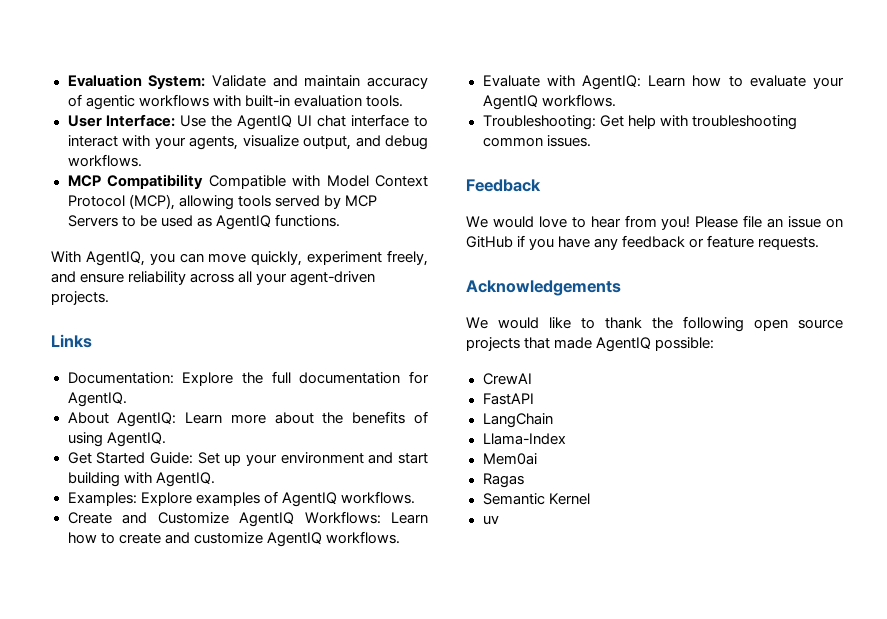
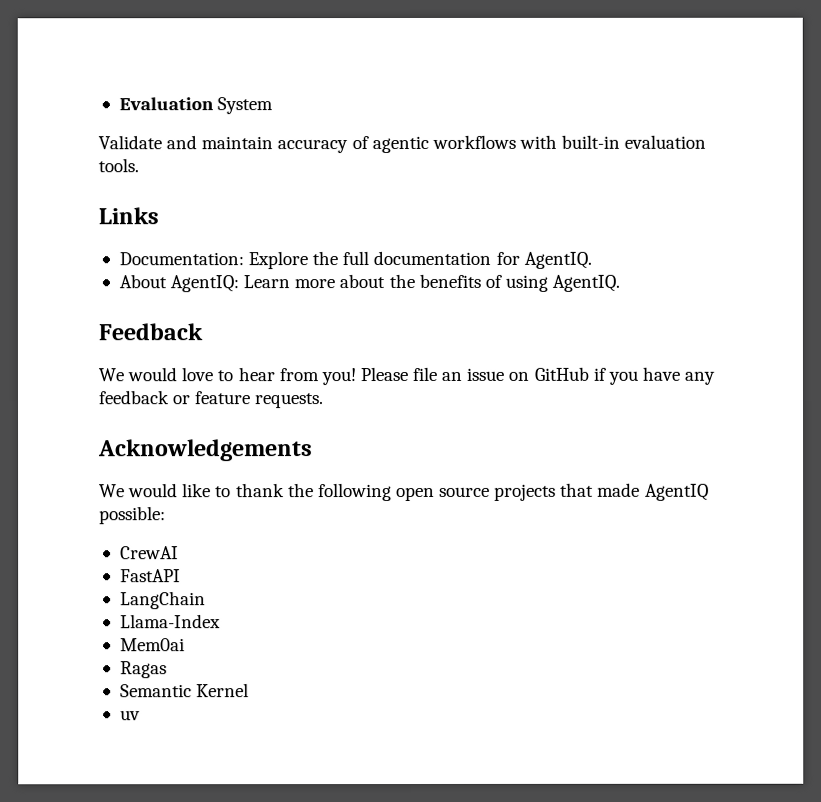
[148,75,206,89] System: -> [217,97,274,115] System //
[67,114,428,130] [67,135,428,150] [67,154,142,167] [67,174,428,189] [67,194,377,210] [67,214,340,230] [51,250,429,266] [51,271,376,286] [51,291,109,305] // User Interface: Use the AgentIQ UI chat interface to interact with your agents, visualize output, and debug workflows. // MCP Compatibility Compatible with Model Context Protocol (MCP), allowing tools served by MCP Servers to be used as AgentIQ functions. // With AgentIQ, you can move quickly, experiment freely, and ensure reliability across all your agent-driven projects. -> (139, 165) none
[67,452,428,466] [67,472,215,487] [67,491,415,507] [67,511,428,527] [67,531,400,547] [482,75,844,90] [482,94,616,110] [482,115,797,130] [482,135,591,147] // Get Started Guide: Set up your environment and start building with AgentIQ. // Examples: Explore examples of AgentIQ workflows. // Create and Customize AgentIQ Workflows: Learn how to create and customize AgentIQ workflows. // Evaluate with AgentIQ: Learn how to evaluate your AgentIQ workflows. // Troubleshooting: Get help with troubleshooting common issues. -> (621, 283) none

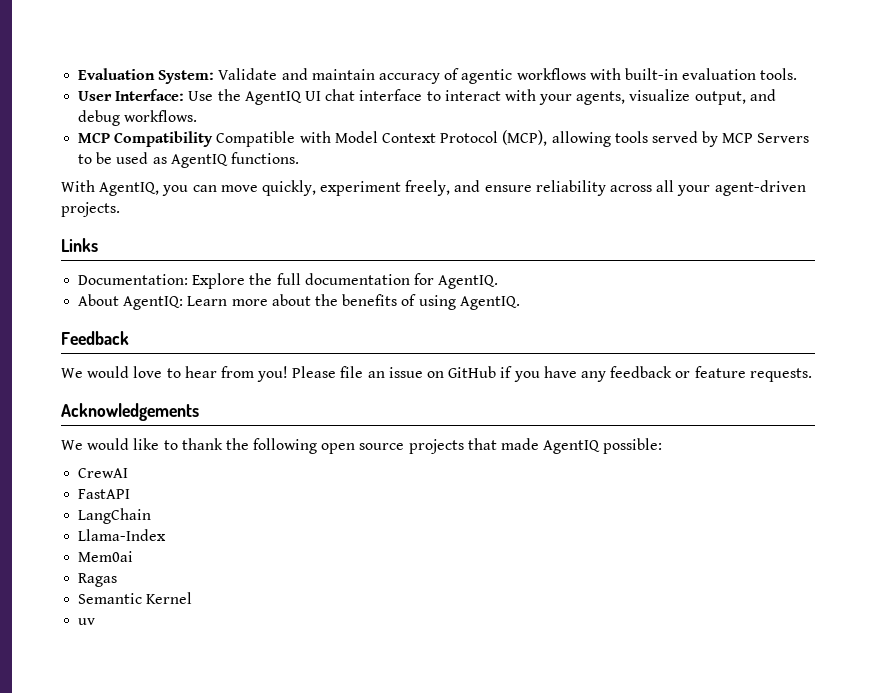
[217,97,274,115] System // -> [158,70,215,84] System:
(139, 165) none -> [78,89,776,105] [78,110,198,126] [78,130,810,147] [78,152,299,168] [61,180,806,196] [61,202,120,217] // User Interface: Use the AgentIQ UI chat interface to interact with your agents, visualize output, and debug workflows. // MCP Compatibility Compatible with Model Context Protocol (MCP), allowing tools served by MCP Servers to be used as AgentIQ functions. // With AgentIQ, you can move quickly, experiment freely, and ensure reliability across all your agent-driven projects.

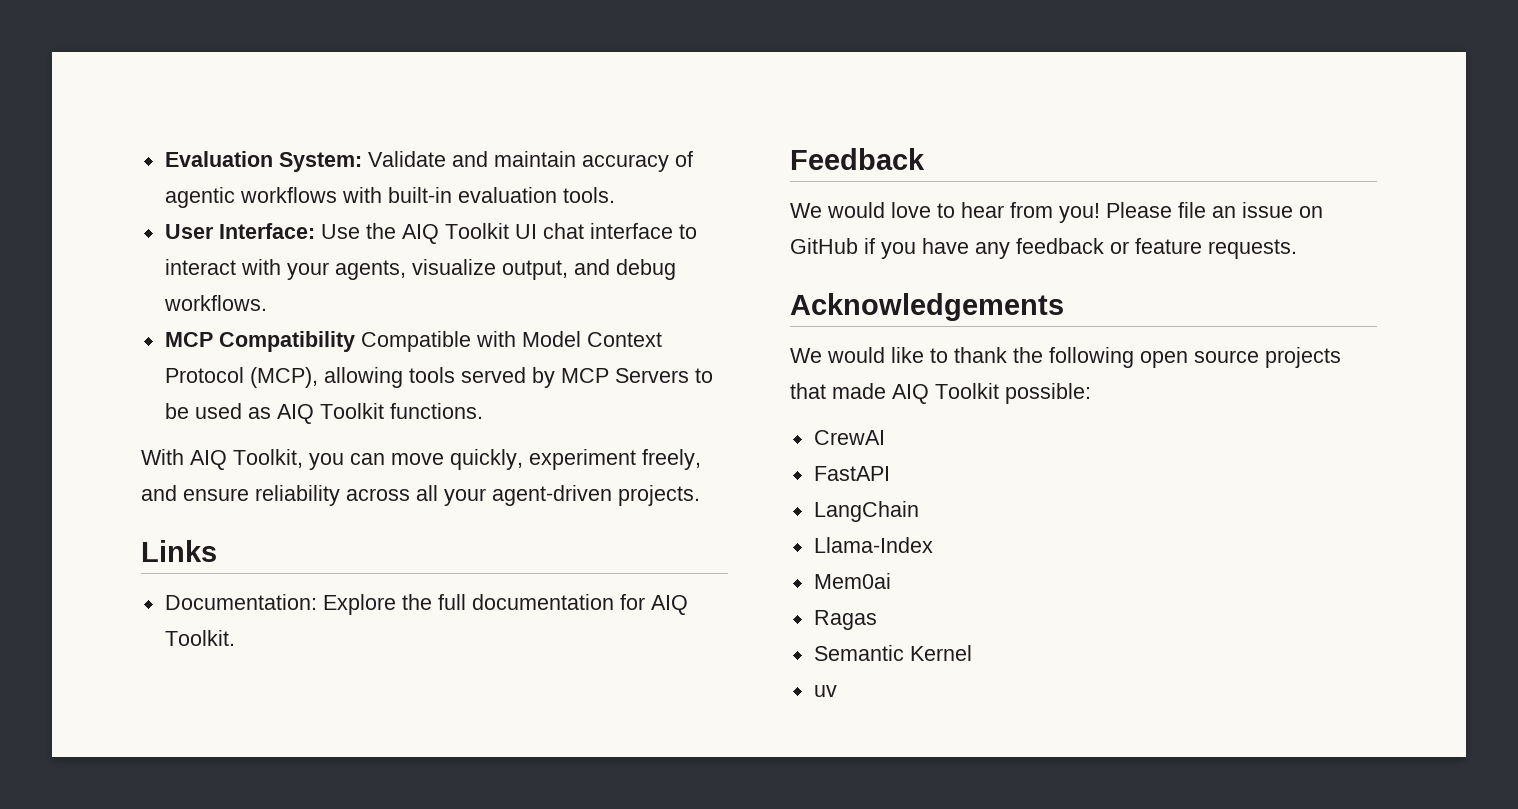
[244,91,302,105] AgentIQ -> [401,223,509,244] AIQ Toolkit
[170,154,228,168] AgentIQ -> [276,403,384,424] AIQ Toolkit
[99,182,160,196] AgentIQ, -> [190,449,303,470] AIQ Toolkit,
[438,275,499,289] [78,294,520,310] AgentIQ. // About AgentIQ: Learn more about the benefits of using AgentIQ. -> [650,595,688,615] [164,630,235,646] AIQ Toolkit.
[543,440,601,454] AgentIQ -> [892,383,999,404] AIQ Toolkit

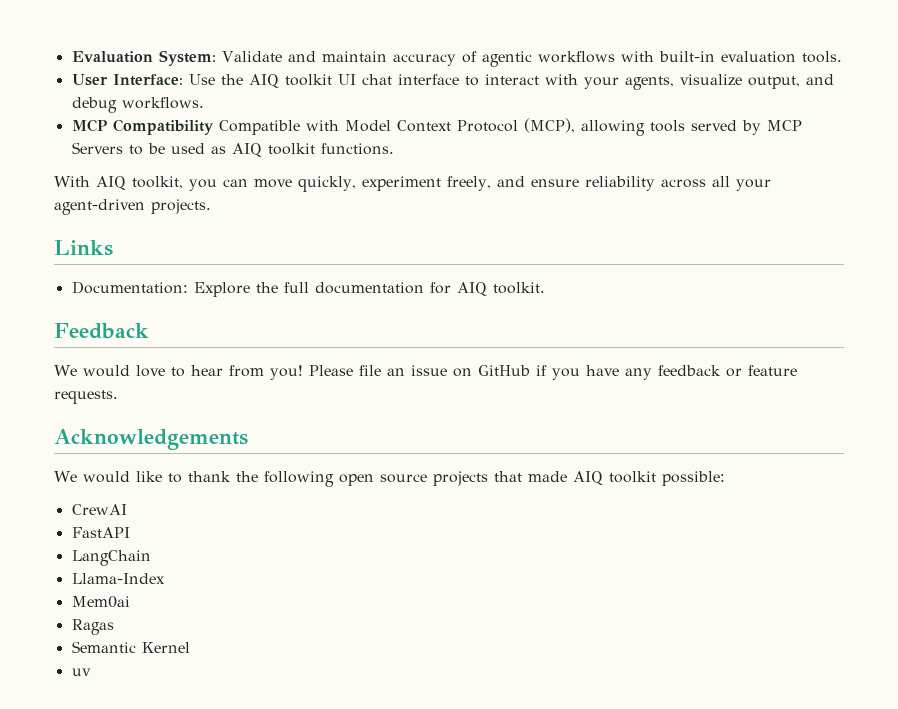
[444,223,509,239] Toolkit -> [284,74,332,86] toolkit
[319,403,384,419] Toolkit -> [267,143,315,155] toolkit
[233,449,303,468] Toolkit, -> [132,176,183,189] toolkit,
[164,630,235,646] Toolkit. -> [492,282,545,294] toolkit.
[935,383,999,399] Toolkit -> [608,471,656,483] toolkit

